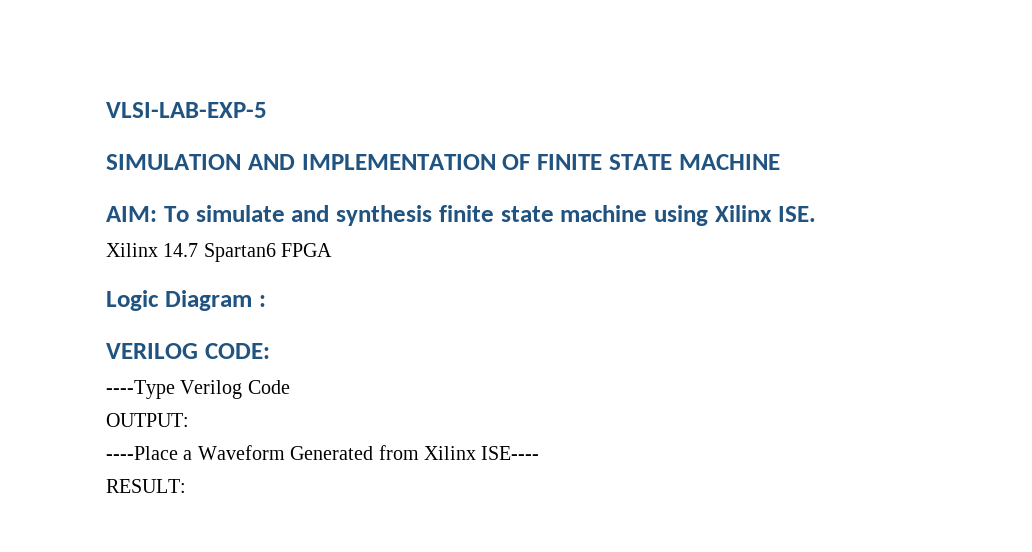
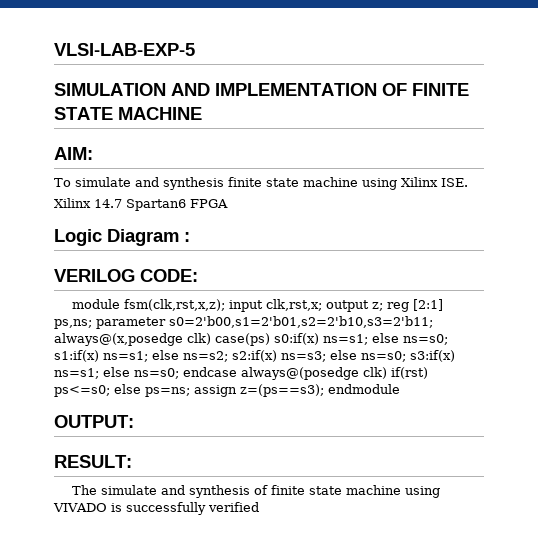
(157, 214) none -> (93, 153) //
[106,380,290,399] [106,413,189,427] [106,445,540,460] [106,479,186,493] ----Type Verilog Code // OUTPUT: // ----Place a Waveform Generated from Xilinx ISE---- // RESULT: -> [71,299,443,312] [54,316,433,329] [54,333,448,346] [54,350,455,362] [54,367,428,380] [54,384,400,397] [54,415,134,428] [54,455,132,468] [71,485,440,498] [53,502,259,515] module fsm(clk,rst,x,z); input clk,rst,x; output z; reg [2:1] ps,ns; parameter s0=2'b00,s1=2'b01,s2=2'b10,s3=2'b11; always@(x,posedge clk) case(ps) s0:if(x) ns=s1; else ns=s0; s1:if(x) ns=s1; else ns=s2; s2:if(x) ns=s3; else ns=s0; s3:if(x) ns=s1; else ns=s0; endcase always@(posedge clk) if(rst) ps<=s0; else ps=ns; assign z=(ps==s3); endmodule // OUTPUT: // RESULT: // The simulate and synthesis of finite state machine using VIVADO is successfully verified

